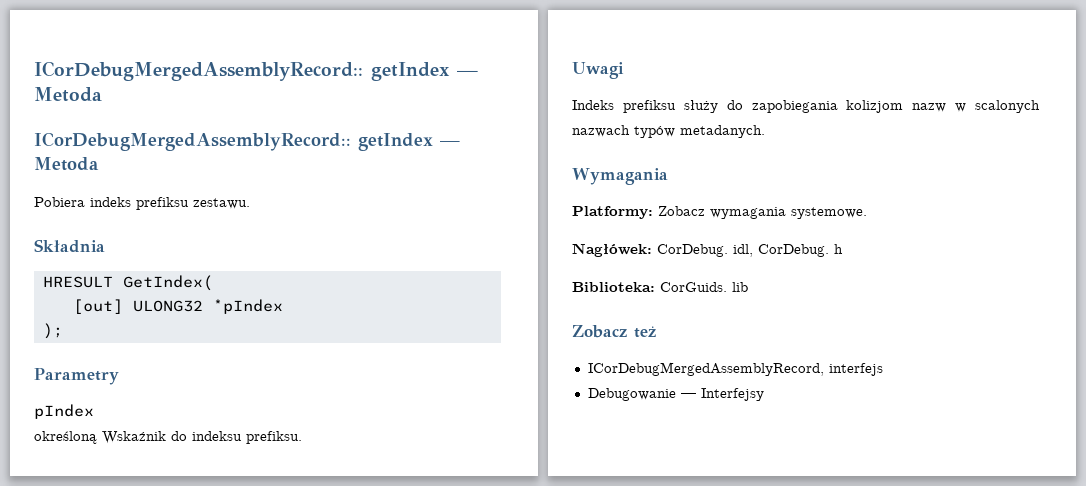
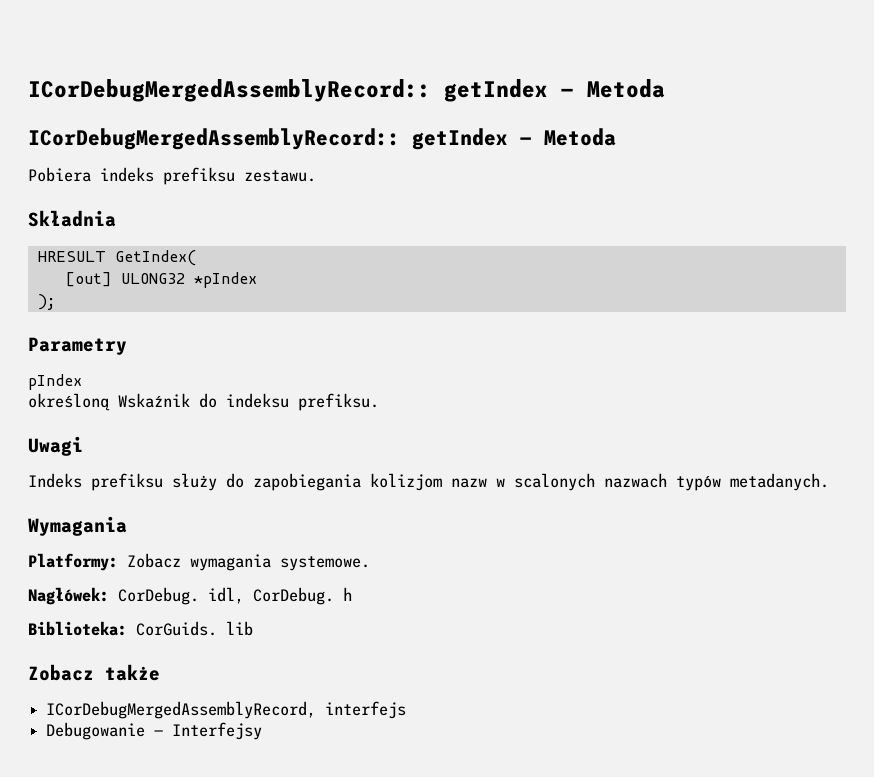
[634,326,656,338] też -> [105,664,160,681] także

